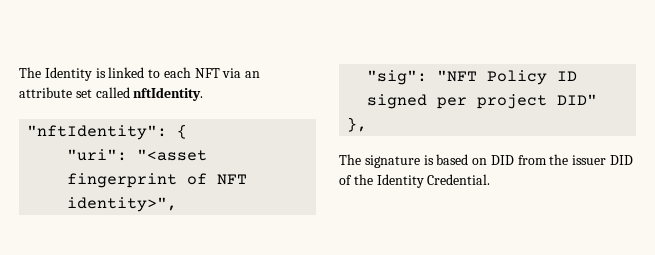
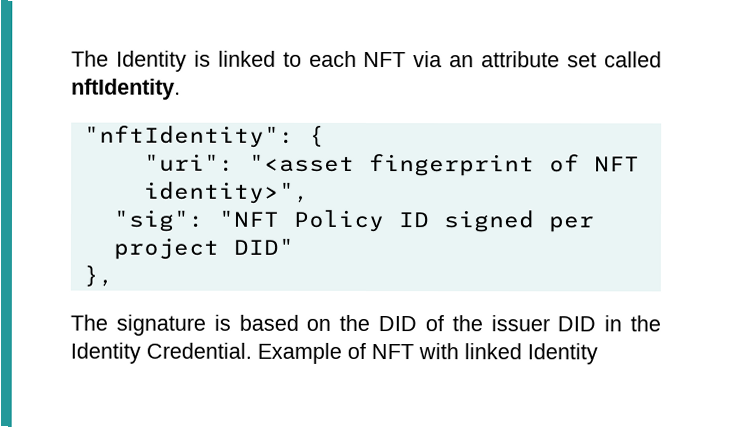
[490,155,547,165] DID from -> [339,314,444,332] the DID of
[339,175,352,185] of -> [604,315,623,332] in
(491, 179) none -> [257,342,598,365] Example of NFT with linked Identity

